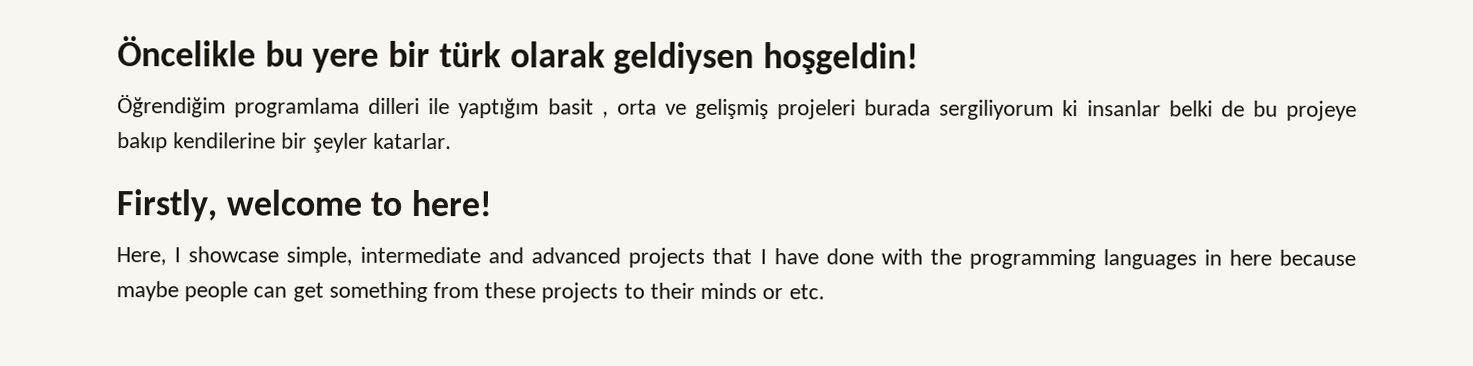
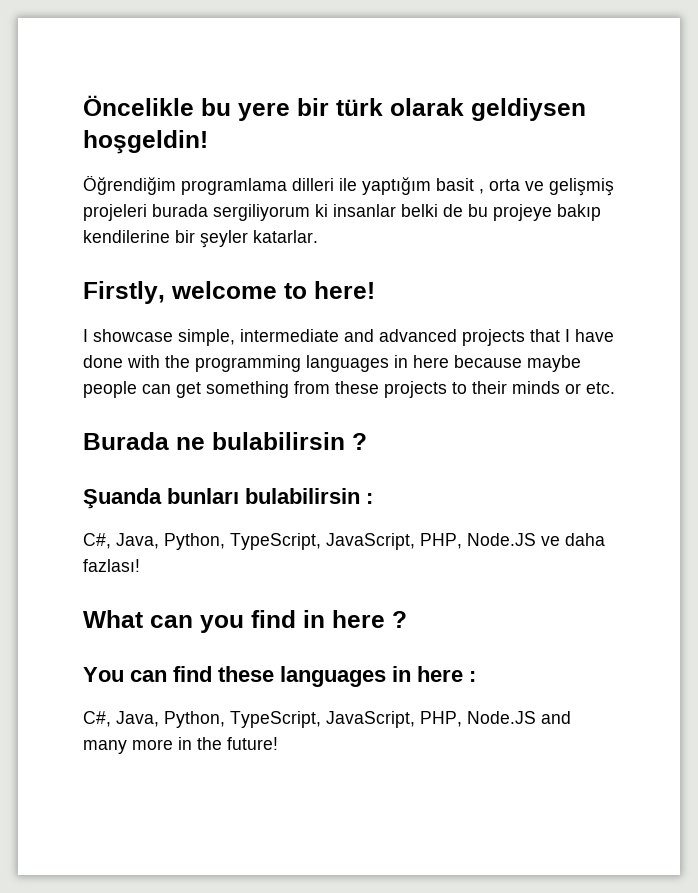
[116,247,167,266] Here, -> (375, 290) none
(825, 292) none -> [83,432,367,450] [83,488,373,509] [83,533,605,550] [83,559,140,572] [83,610,407,633] [83,666,476,687] [83,711,571,728] [83,737,278,754] // Burada ne bulabilirsin ? // Şuanda bunları bulabilirsin : // C#, Java, Python, TypeScript, JavaScript, PHP, Node.JS ve daha fazlası! // What can you find in here ? // You can find these languages in here : // C#, Java, Python, TypeScript, JavaScript, PHP, Node.JS and many more in the future!

